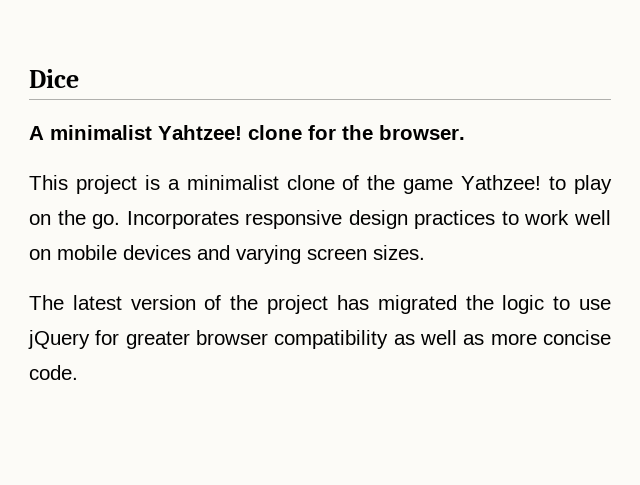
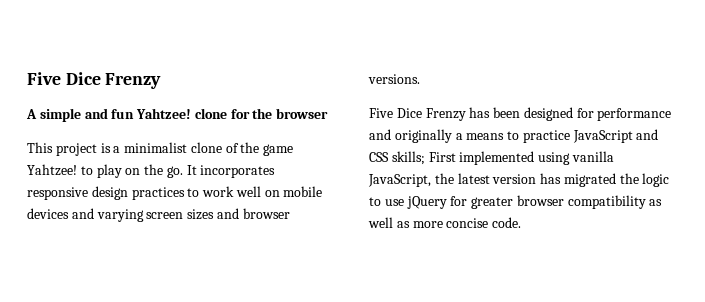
[29,69,79,88] Dice -> [27,72,162,89] Five Dice Frenzy
[50,125,152,140] minimalist -> [39,108,135,122] simple and fun
[379,125,465,140] browser. -> [276,108,329,119] browser
[461,175,542,190] Yathzee! -> [27,164,77,176] Yahtzee!
[126,211,239,229] Incorporates -> [186,165,276,178] It incorporates
[373,245,425,260] [29,295,329,314] sizes. // The latest version of the project -> [187,208,290,220] [368,74,420,84] [369,107,672,121] [369,129,659,143] [369,151,614,165] [368,173,537,187] sizes and browser versions. // Five Dice Frenzy has been designed for performance and originally a means to practice JavaScript and CSS skills; First implemented using vanilla JavaScript, the latest version

